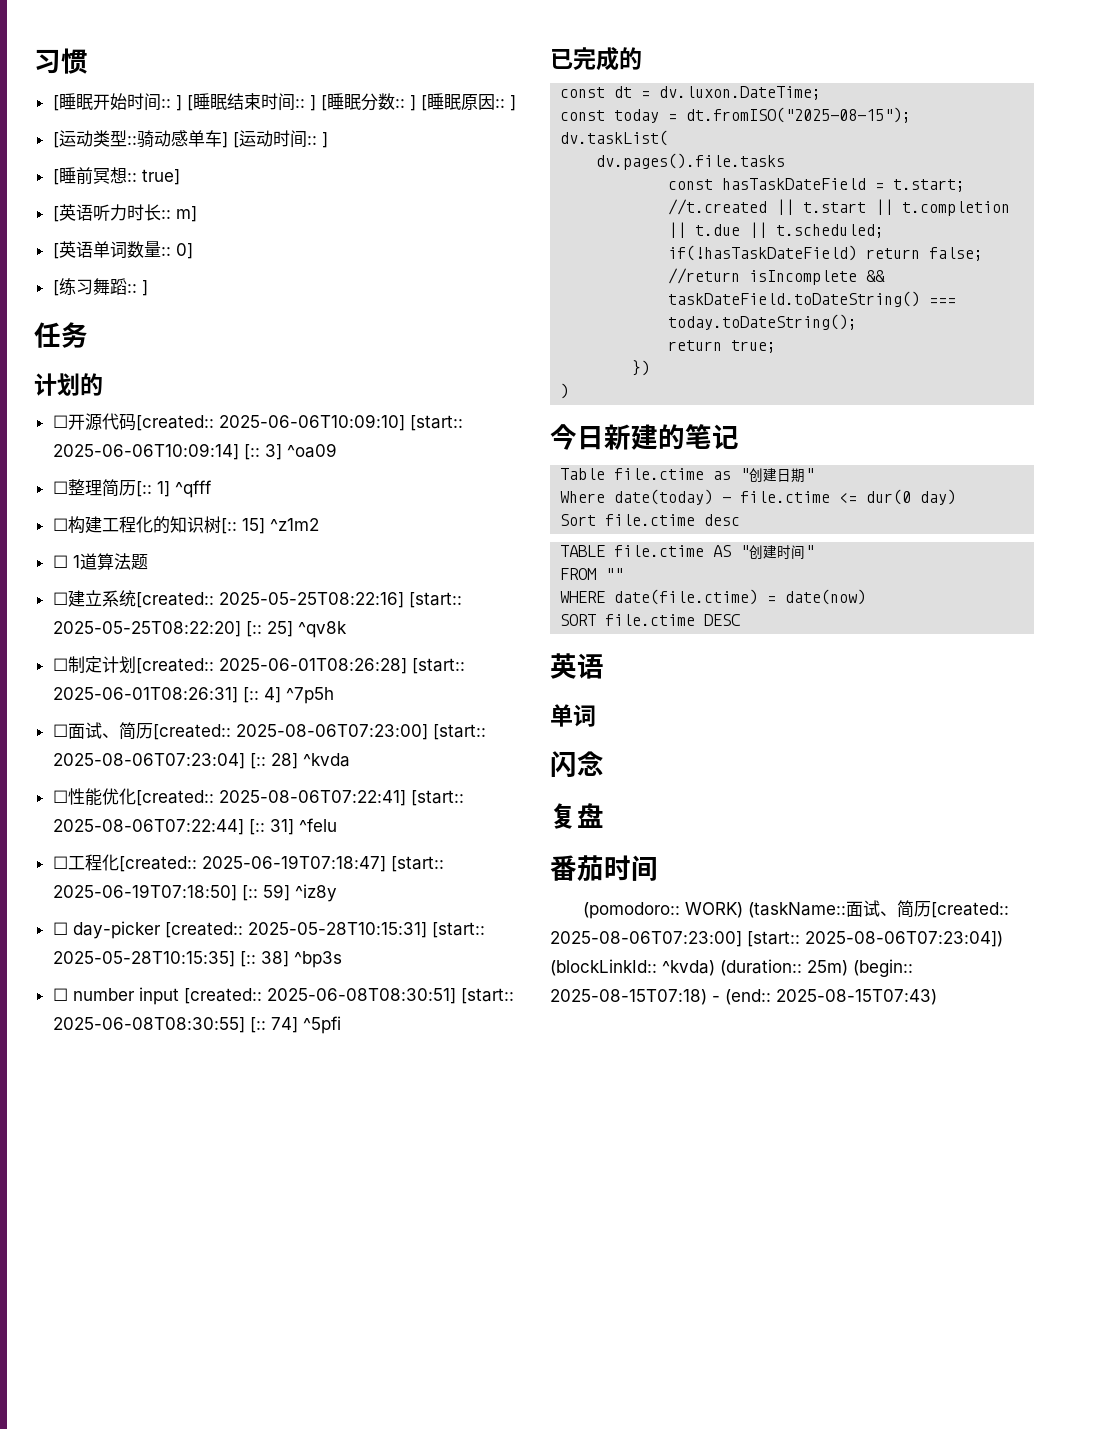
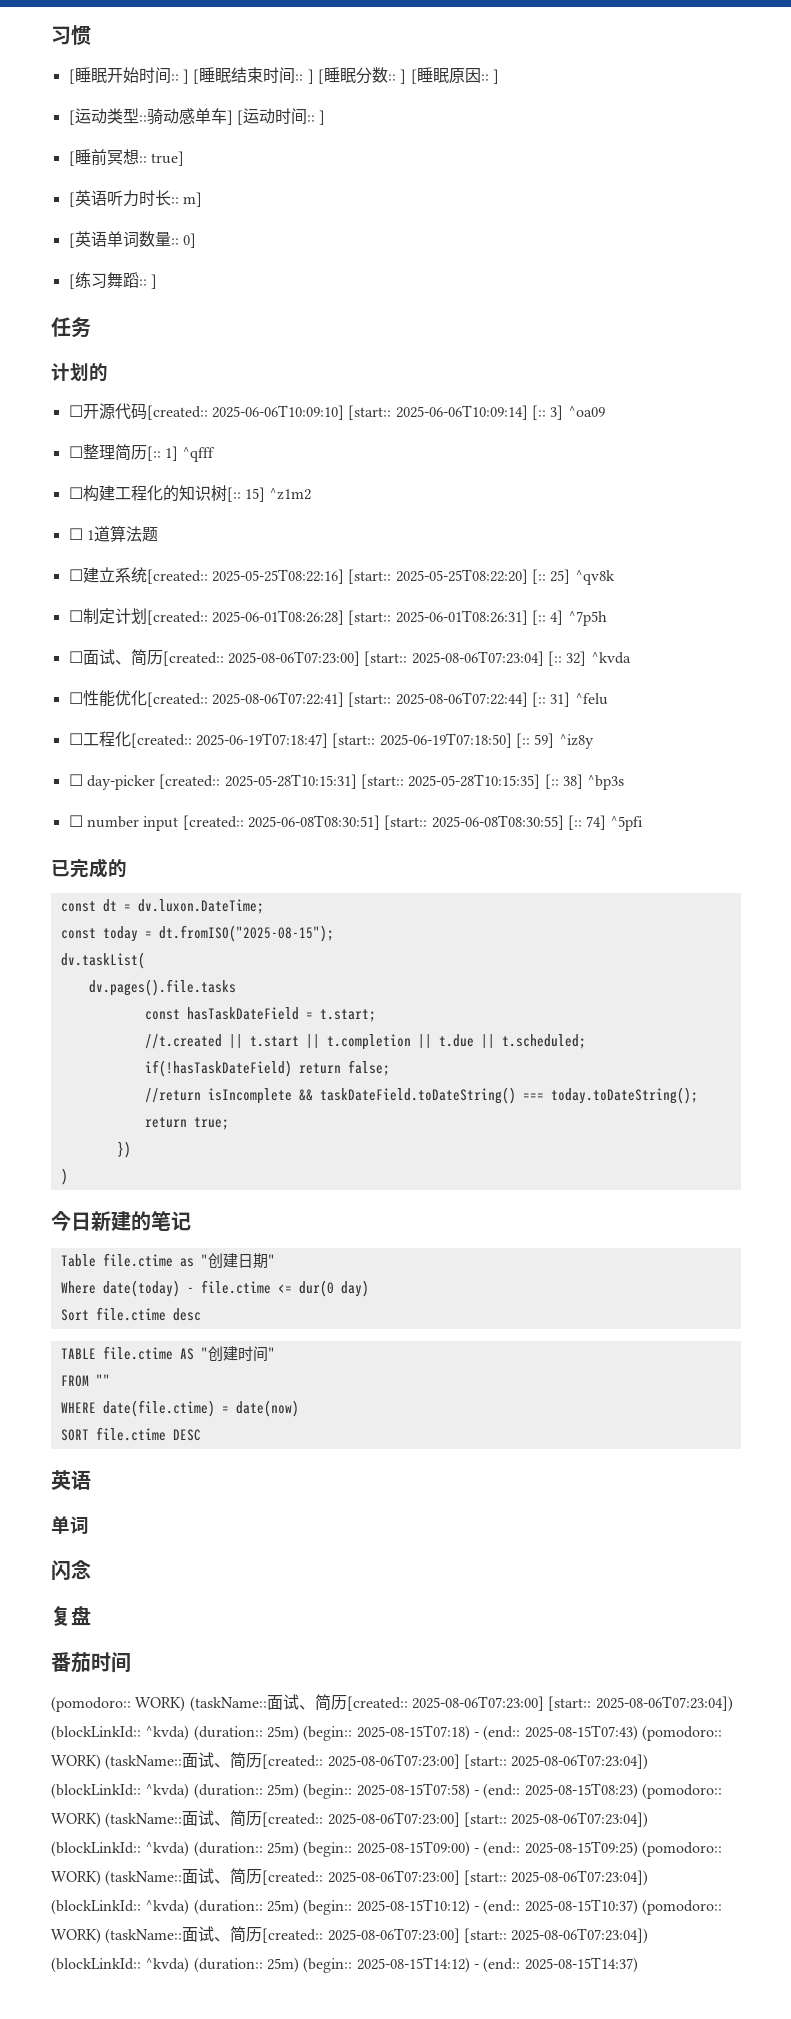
[270,753,298,769] 28] -> [566,651,587,666] 32]
(937, 997) none -> [641,1725,722,1741] [51,1752,649,1770] [51,1783,722,1799] [51,1810,649,1828] [51,1841,722,1857] [51,1868,649,1886] [51,1899,722,1915] [51,1926,649,1944] [51,1957,638,1973] (pomodoro:: WORK) (taskName::面试、简历[created:: 2025-08-06T07:23:00] [start:: 2025-08-06T07:23:04]) (blockLinkId:: ^kvda) (duration:: 25m) (begin:: 2025-08-15T07:58) - (end:: 2025-08-15T08:23) (pomodoro:: WORK) (taskName::面试、简历[created:: 2025-08-06T07:23:00] [start:: 2025-08-06T07:23:04]) (blockLinkId:: ^kvda) (duration:: 25m) (begin:: 2025-08-15T09:00) - (end:: 2025-08-15T09:25) (pomodoro:: WORK) (taskName::面试、简历[created:: 2025-08-06T07:23:00] [start:: 2025-08-06T07:23:04]) (blockLinkId:: ^kvda) (duration:: 25m) (begin:: 2025-08-15T10:12) - (end:: 2025-08-15T10:37) (pomodoro:: WORK) (taskName::面试、简历[created:: 2025-08-06T07:23:00] [start:: 2025-08-06T07:23:04]) (blockLinkId:: ^kvda) (duration:: 25m) (begin:: 2025-08-15T14:12) - (end:: 2025-08-15T14:37)

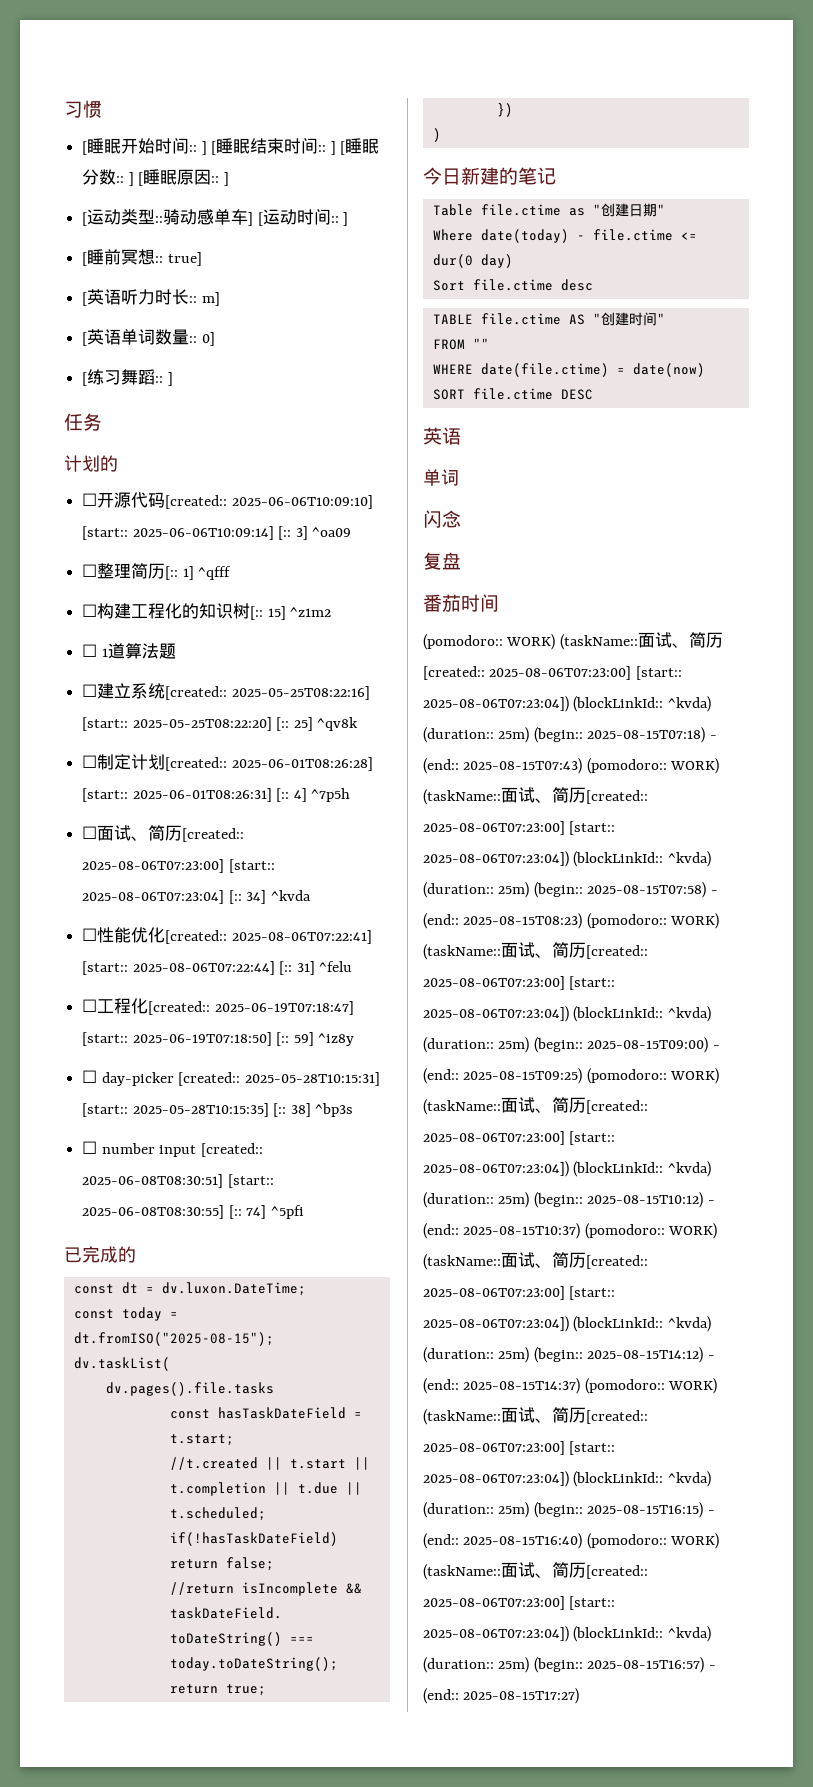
[566,651,587,666] 32] -> [246,890,267,904] 34]
(638, 1965) none -> [584,1378,718,1394] [423,1407,648,1425] [423,1441,616,1455] [423,1471,711,1487] [423,1502,715,1518] [423,1533,720,1549] [423,1562,648,1580] [423,1596,616,1610] [423,1626,711,1642] [423,1657,716,1673] [423,1688,580,1704] (pomodoro:: WORK) (taskName::面试、简历[created:: 2025-08-06T07:23:00] [start:: 2025-08-06T07:23:04]) (blockLinkId:: ^kvda) (duration:: 25m) (begin:: 2025-08-15T16:15) - (end:: 2025-08-15T16:40) (pomodoro:: WORK) (taskName::面试、简历[created:: 2025-08-06T07:23:00] [start:: 2025-08-06T07:23:04]) (blockLinkId:: ^kvda) (duration:: 25m) (begin:: 2025-08-15T16:57) - (end:: 2025-08-15T17:27)

